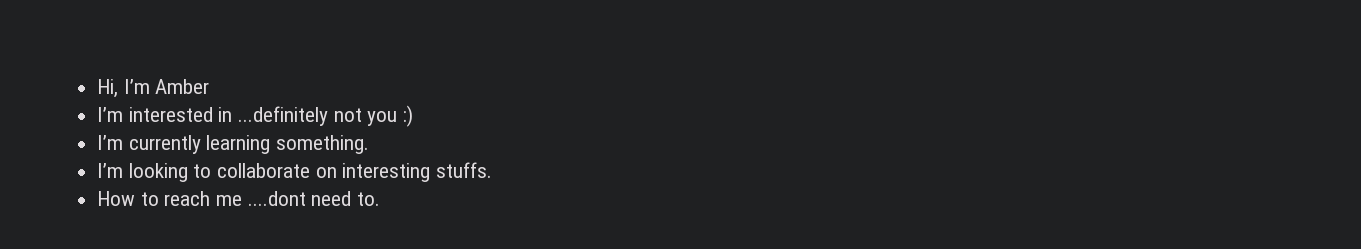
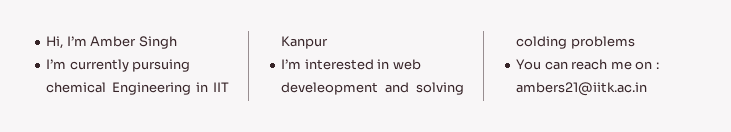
[97,105,414,127] [97,135,370,154] [97,162,493,182] [97,191,381,206] // I’m interested in ...definitely not you :) // I’m currently learning something. // I’m looking to collaborate on interesting stuffs. // How to reach me ....dont need to. -> [138,36,177,49] [46,59,191,72] [46,82,229,95] [281,36,329,49] [281,59,421,70] [281,82,464,95] [516,36,635,49] [516,59,659,70] [516,82,648,96] Singh // I’m currently pursuing chemical Engineering in IIT Kanpur // I’m interested in web develeopment and solving colding problems // You can reach me on : ambers21@iitk.ac.in

